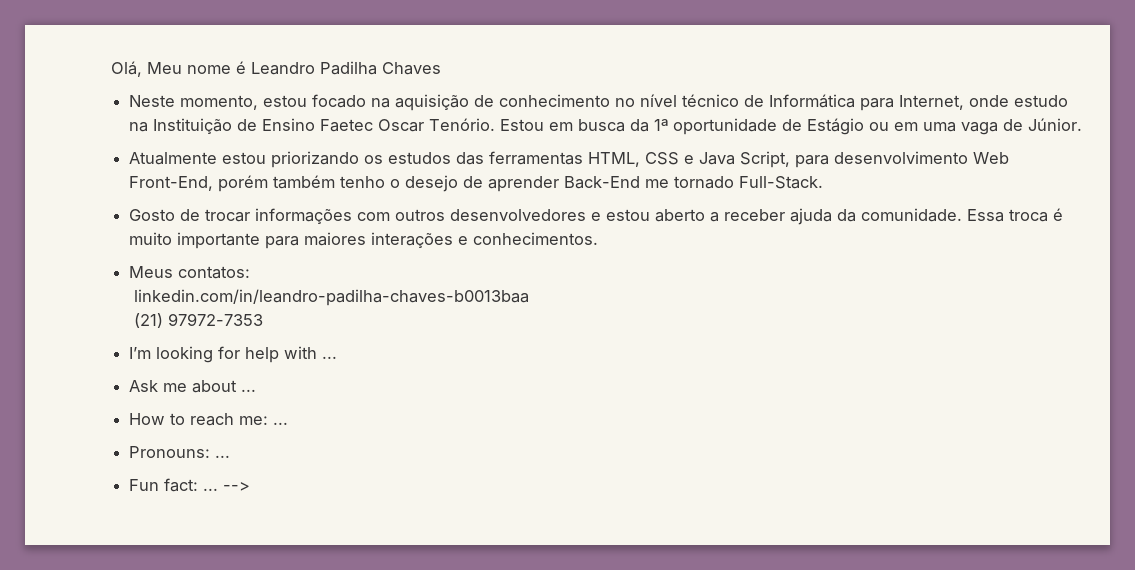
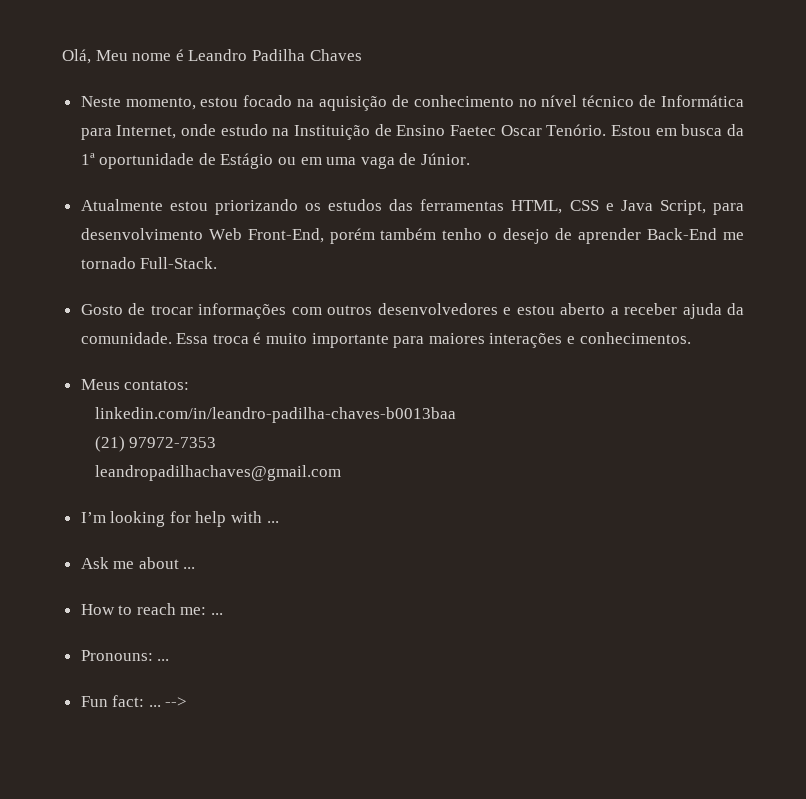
(263, 319) none -> [94,465,341,481] // leandropadilhachaves@gmail.com

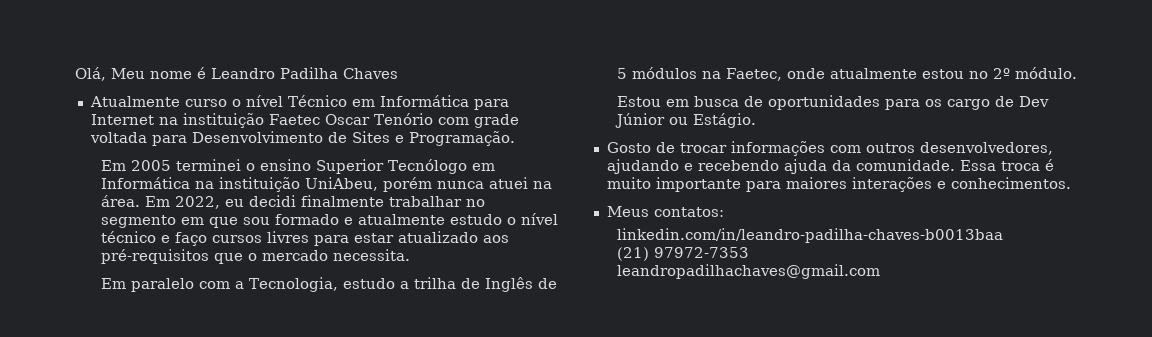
[80,95,744,111] [80,124,744,140] [80,153,471,169] [80,199,745,215] [80,228,744,244] [80,257,218,269] Neste momento, estou focado na aquisição de conhecimento no nível técnico de Informática para Internet, onde estudo na Instituição de Ensino Faetec Oscar Tenório. Estou em busca da 1ª oportunidade de Estágio ou em uma vaga de Júnior. // Atualmente estou priorizando os estudos das ferramentas HTML, CSS e Java Script, para desenvolvimento Web Front-End, porém também tenho o desejo de aprender Back-End me tornado Full-Stack. -> [89,95,509,110] [90,113,519,128] [89,131,515,146] [100,159,495,174] [100,177,552,192] [100,195,485,209] [100,213,558,228] [100,231,509,246] [100,249,410,264] [100,277,557,292] [616,67,1077,81] [616,95,1049,110] [614,113,756,128] Atualmente curso o nível Técnico em Informática para Internet na instituição Faetec Oscar Tenório com grade voltada para Desenvolvimento de Sites e Programação. // Em 2005 terminei o ensino Superior Tecnólogo em Informática na instituição UniAbeu, porém nunca atuei na área. Em 2022, eu decidi finalmente trabalhar no segmento em que sou formado e atualmente estudo o nível técnico e faço cursos livres para estar atualizado aos pré-requisitos que o mercado necessita. // Em paralelo com a Tecnologia, estudo a trilha de Inglês de 5 módulos na Faetec, onde atualmente estou no 2º módulo. // Estou em busca de oportunidades para os cargo de Dev Júnior ou Estágio.
[377,303,678,315] desenvolvedores e estou aberto a receber -> [919,142,1053,155] [606,159,779,174] desenvolvedores, ajudando e recebendo
[80,511,279,527] [80,557,196,569] [80,603,224,615] [80,650,170,661] [80,695,188,707] // I’m looking for help with ... // Ask me about ... // How to reach me: ... // Pronouns: ... // Fun fact: ... --> -> (880, 271) none

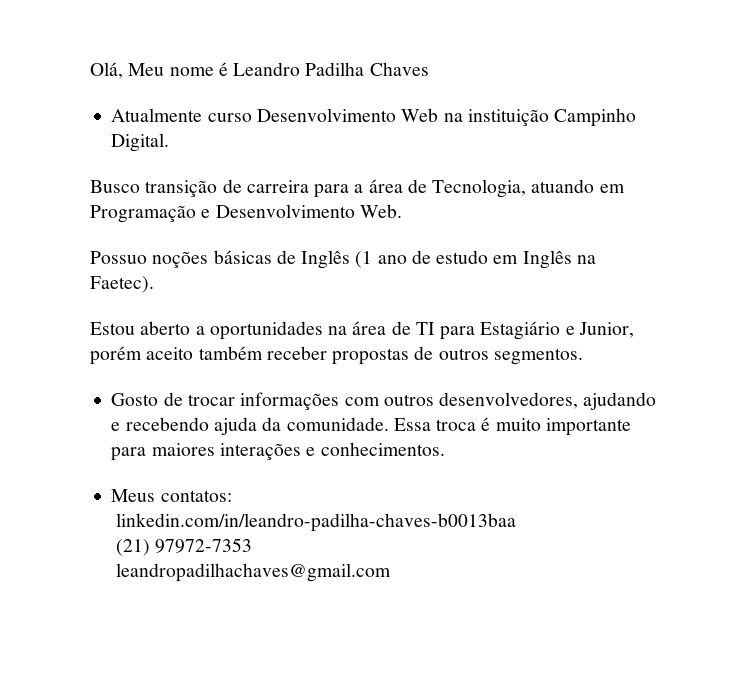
[231,95,509,110] [90,113,519,128] [89,131,515,146] [100,159,495,174] [100,177,552,192] [100,195,485,209] [100,213,558,228] [100,231,509,246] [100,249,410,264] [100,277,557,292] [616,67,1077,81] [616,95,1049,110] [614,113,756,128] o nível Técnico em Informática para Internet na instituição Faetec Oscar Tenório com grade voltada para Desenvolvimento de Sites e Programação. // Em 2005 terminei o ensino Superior Tecnólogo em Informática na instituição UniAbeu, porém nunca atuei na área. Em 2022, eu decidi finalmente trabalhar no segmento em que sou formado e atualmente estudo o nível técnico e faço cursos livres para estar atualizado aos pré-requisitos que o mercado necessita. // Em paralelo com a Tecnologia, estudo a trilha de Inglês de 5 módulos na Faetec, onde atualmente estou no 2º módulo. // Estou em busca de oportunidades para os cargo de Dev Júnior ou Estágio. -> [256,108,637,127] [111,133,170,152] [90,179,625,198] [90,204,402,223] [90,250,596,269] [90,276,154,293] [90,321,634,340] [90,346,583,365] Desenvolvimento Web na instituição Campinho Digital. // Busco transição de carreira para a área de Tecnologia, atuando em Programação e Desenvolvimento Web. // Possuo noções básicas de Inglês (1 ano de estudo em Inglês na Faetec). // Estou aberto a oportunidades na área de TI para Estagiário e Junior, porém aceito também receber propostas de outros segmentos.

